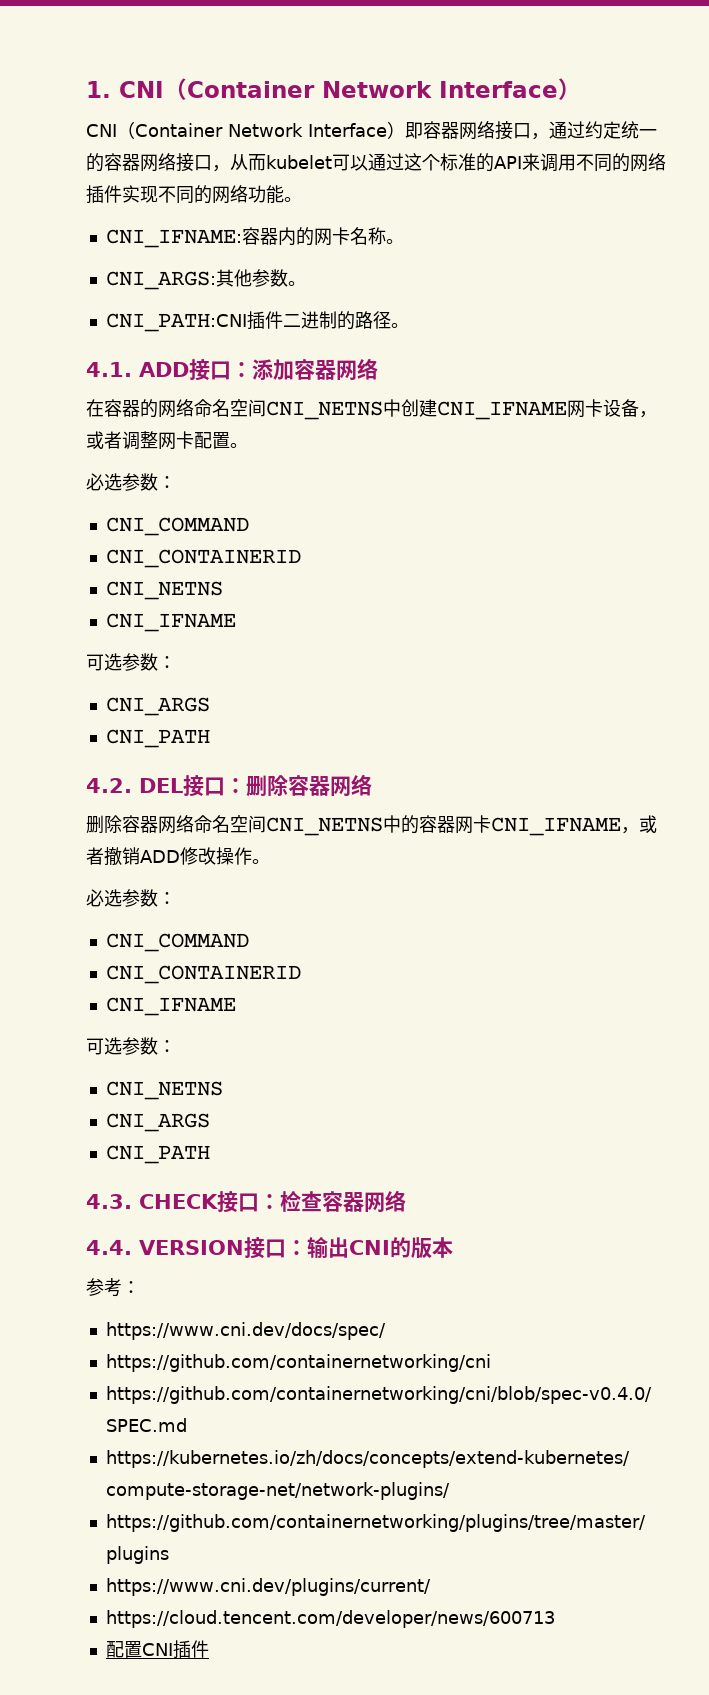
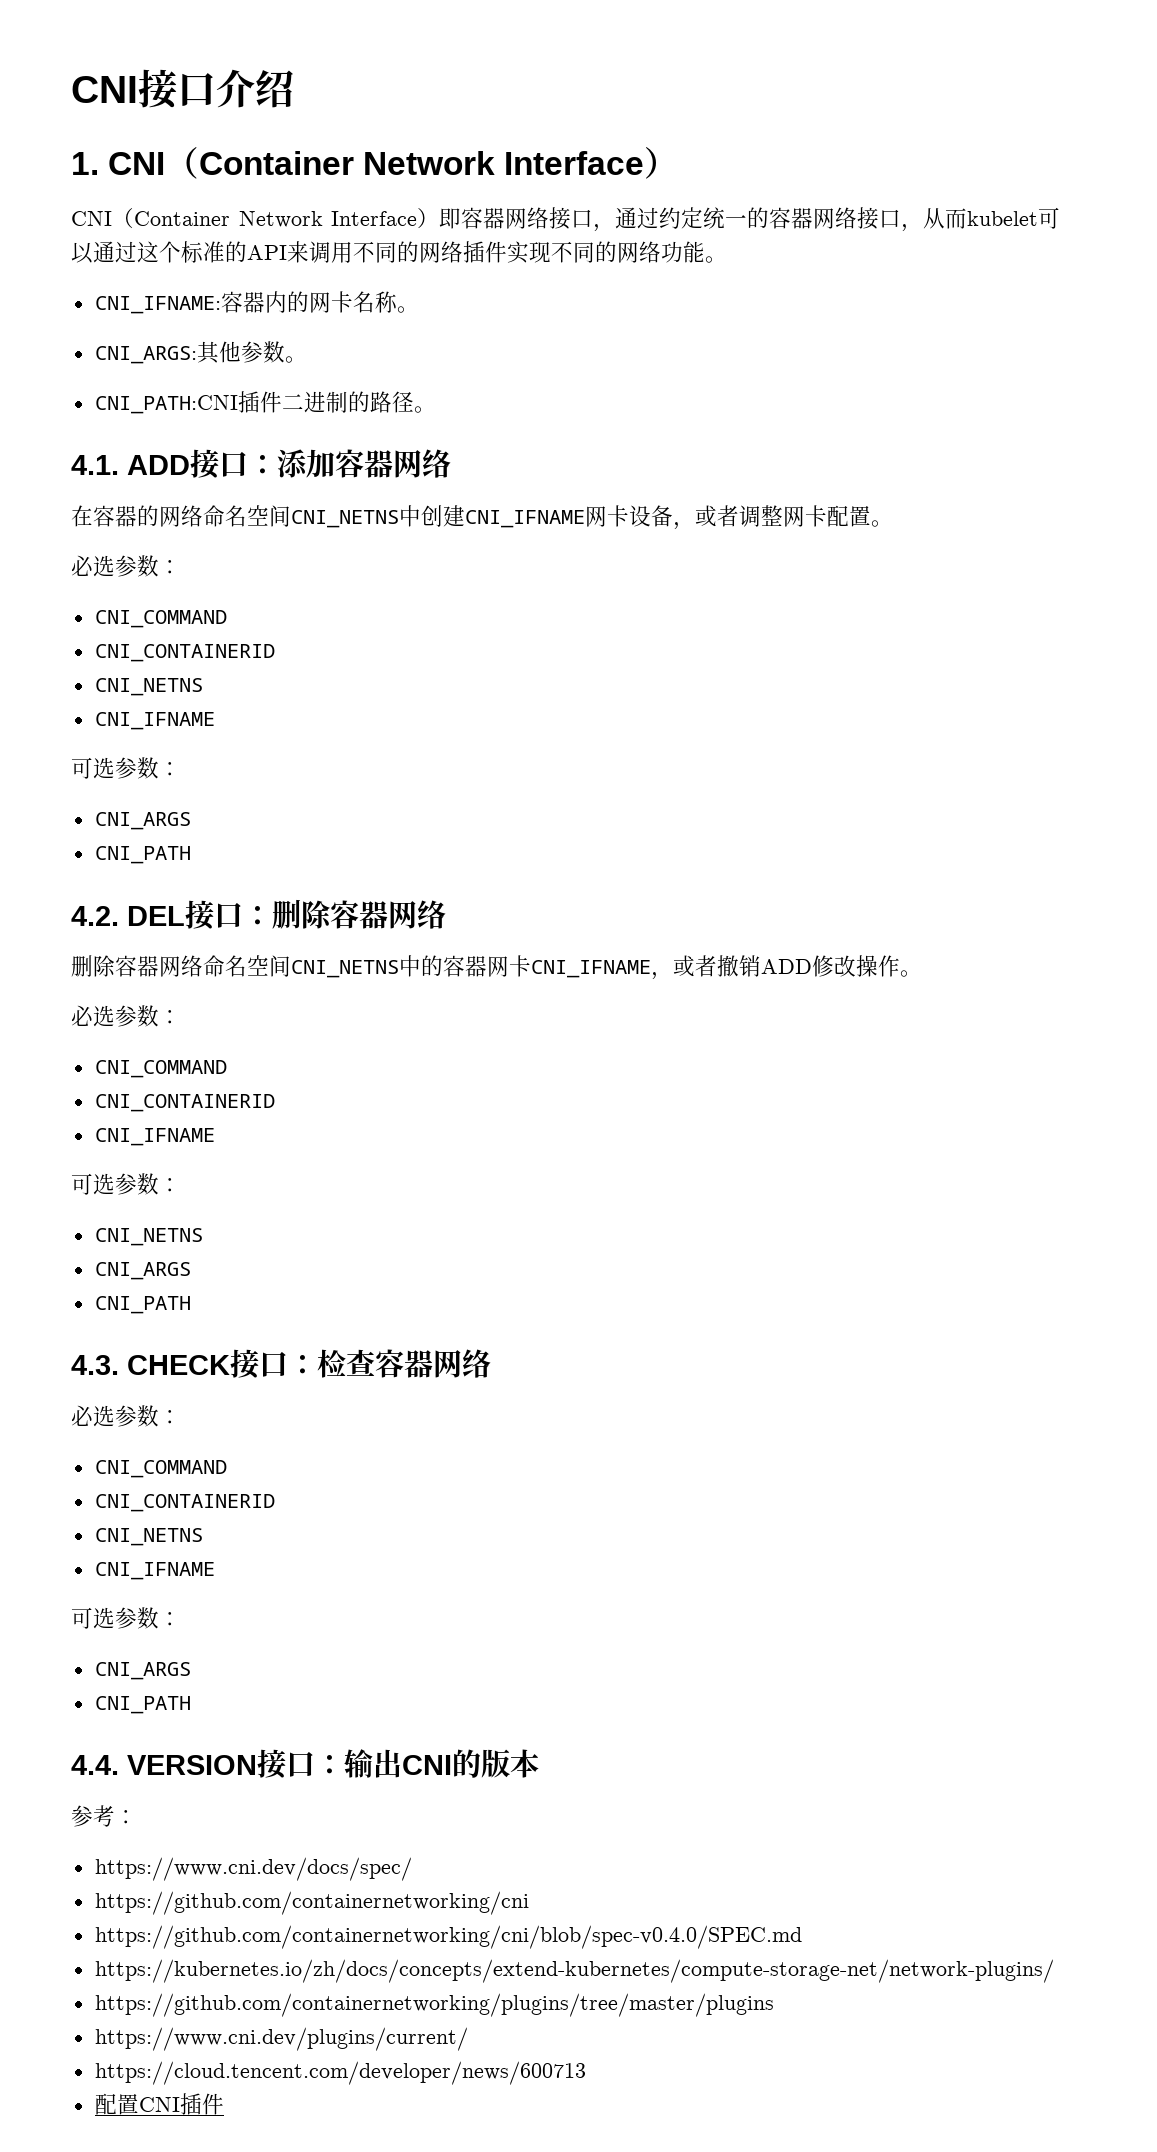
(86, 89) none -> [71,69,294,109] CNI接口介绍 //
(406, 1201) none -> [71,1405,181,1427] [94,1460,227,1478] [94,1494,275,1512] [94,1528,203,1546] [94,1562,215,1580] [71,1607,181,1629] [94,1662,191,1680] [94,1696,191,1714] // 必选参数： // CNI_COMMAND // CNI_CONTAINERID // CNI_NETNS // CNI_IFNAME // 可选参数： // CNI_ARGS // CNI_PATH

